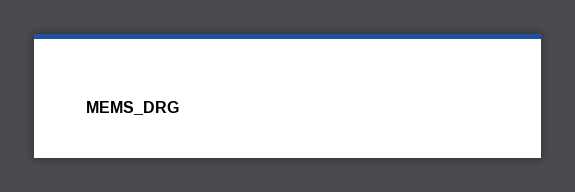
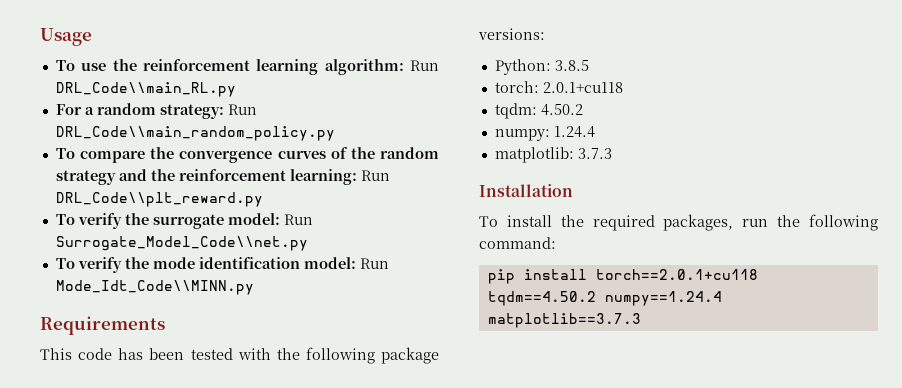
[86,101,179,115] MEMS_DRG -> [40,28,92,46] [55,59,440,75] [55,82,236,97] [55,103,257,119] [55,126,335,141] [55,147,439,163] [55,169,390,185] [55,192,263,207] [55,213,313,229] [55,236,308,251] [55,257,389,273] [55,280,254,295] [40,316,165,335] [40,347,439,364] [478,28,545,40] [494,59,589,75] [494,81,623,93] [494,103,583,119] [494,126,595,141] [494,147,612,163] [479,184,573,197] [479,214,878,231] [479,237,556,249] [487,269,758,284] [487,291,722,306] [487,313,641,328] Usage // To use the reinforcement learning algorithm: Run DRL_Code\\main_RL.py // For a random strategy: Run DRL_Code\\main_random_policy.py // To compare the convergence curves of the random strategy and the reinforcement learning: Run DRL_Code\\plt_reward.py // To verify the surrogate model: Run Surrogate_Model_Code\\net.py // To verify the mode identification model: Run Mode_Idt_Code\\MINN.py // Requirements // This code has been tested with the following package versions: // Python: 3.8.5 // torch: 2.0.1+cu118 // tqdm: 4.50.2 // numpy: 1.24.4 // matplotlib: 3.7.3 // Installation // To install the required packages, run the following command: // pip install torch==2.0.1+cu118 tqdm==4.50.2 numpy==1.24.4 matplotlib==3.7.3

